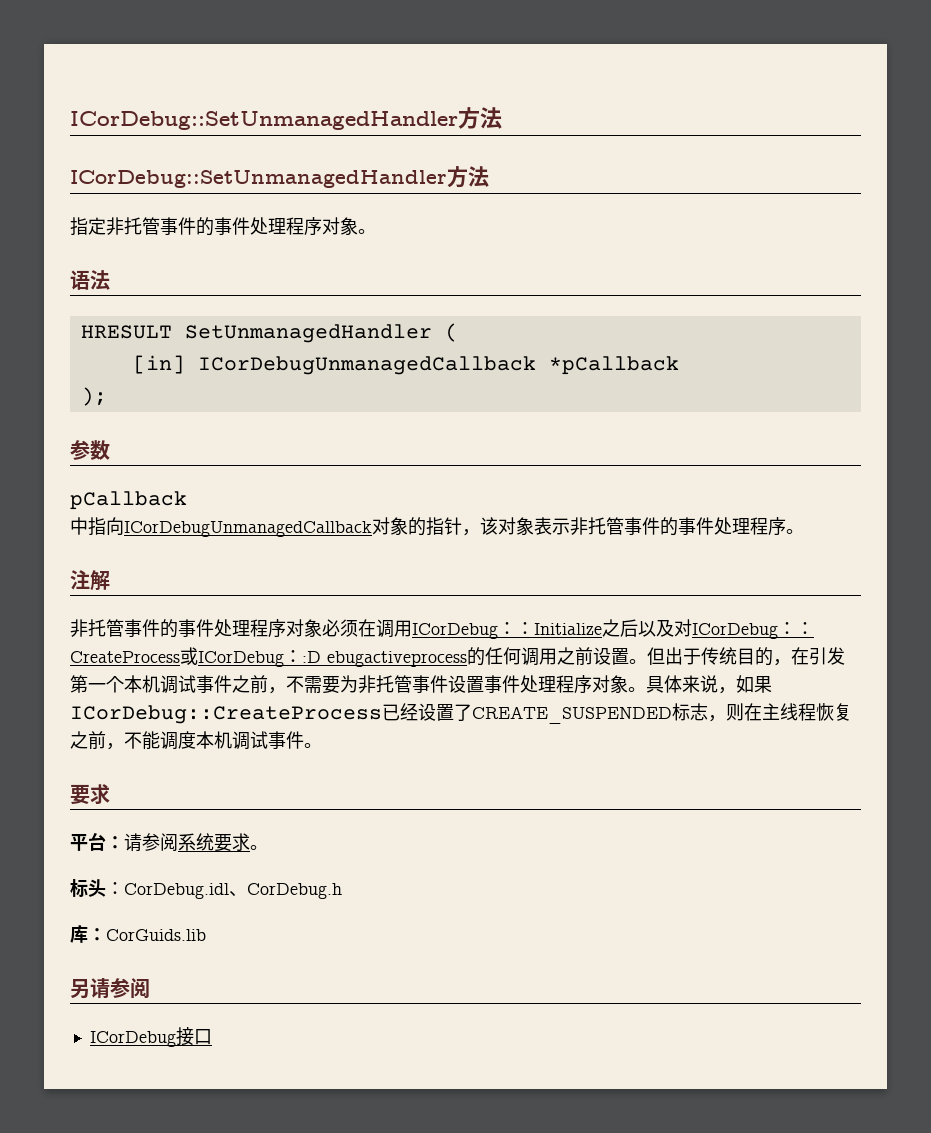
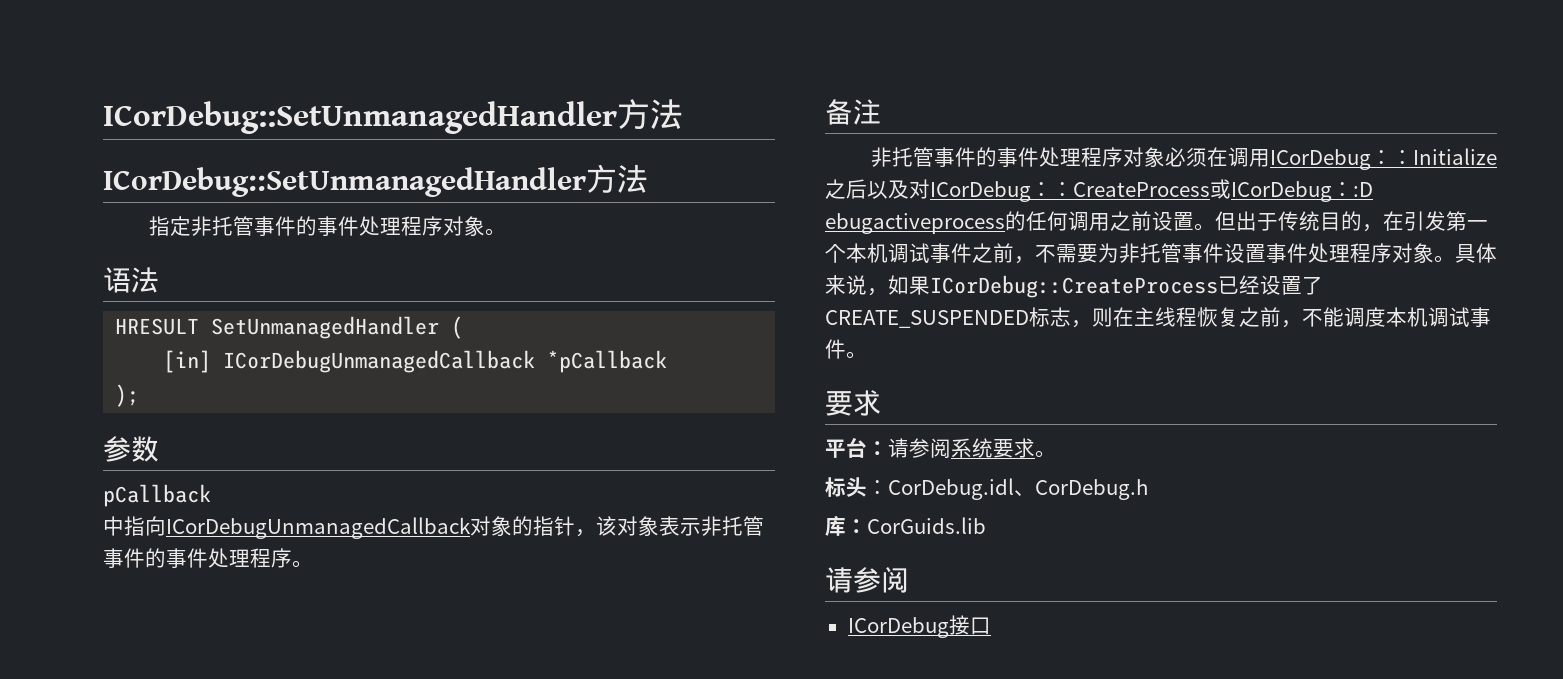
(804, 531) none -> [825,99,853,125] 备
[90,570,110,591] 解 -> (881, 112) none
[70,979,90,999] 另 -> (986, 525) none

